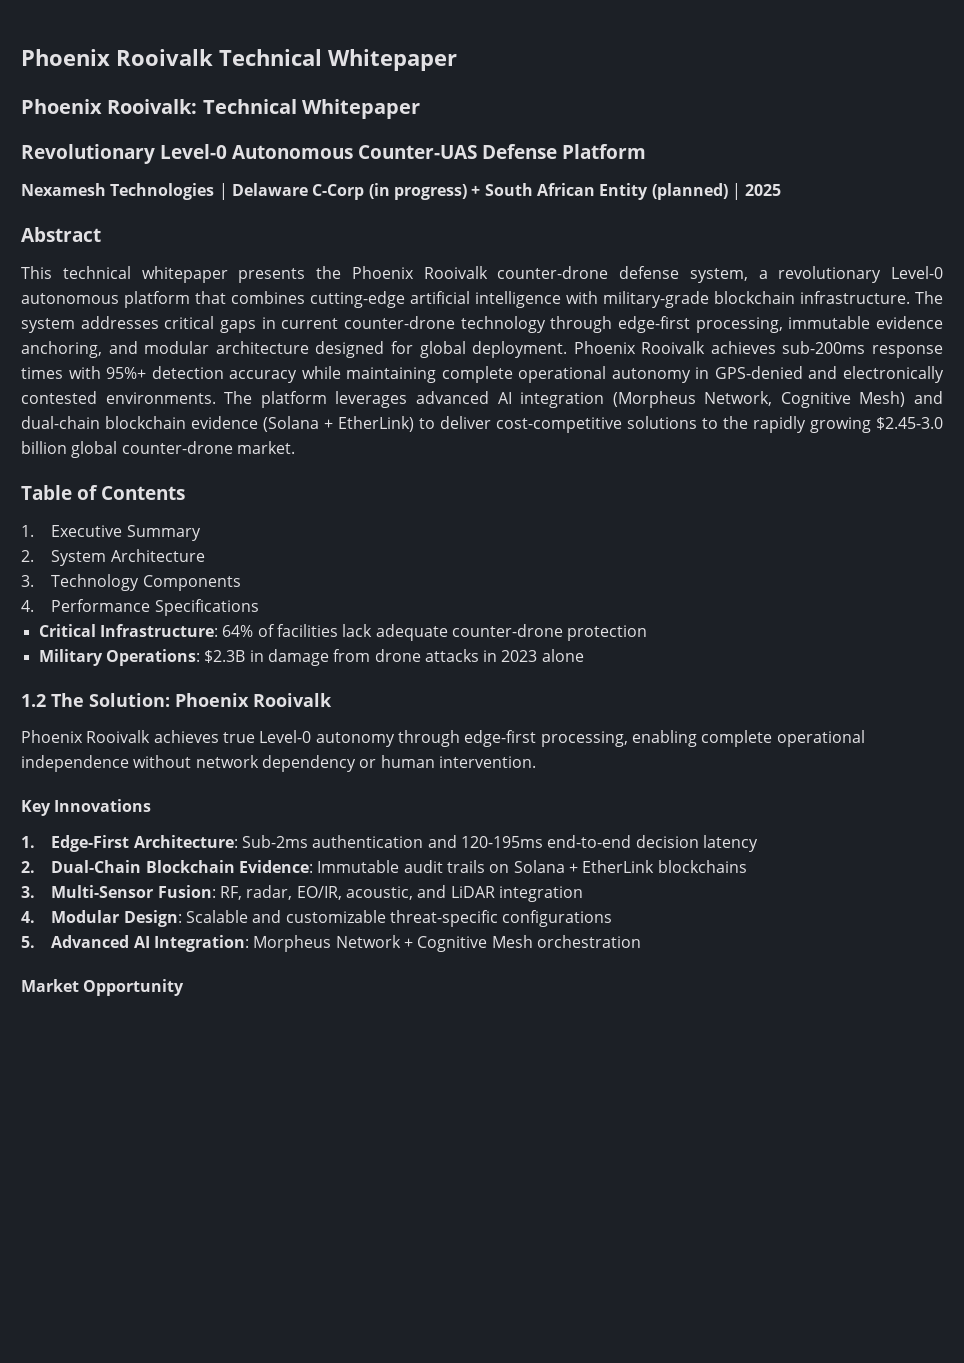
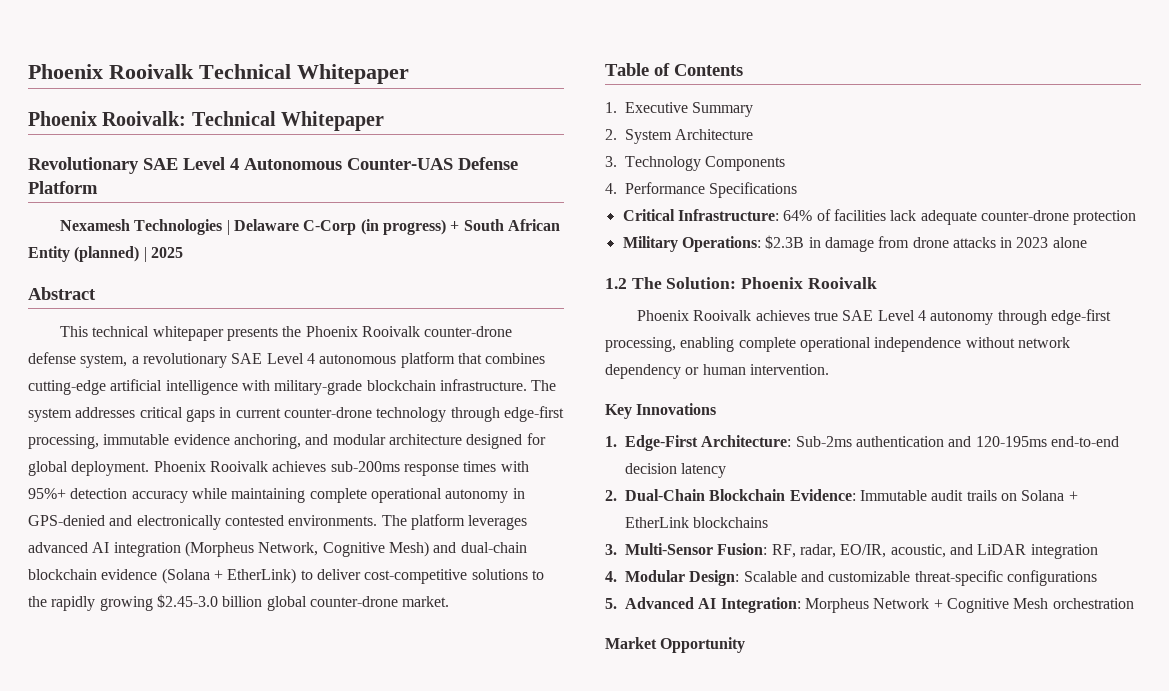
[160,144,227,159] Level-0 -> [143,157,239,170] SAE Level 4
[891,266,943,279] Level-0 -> [231,353,315,364] SAE Level 4
[259,730,312,743] Level-0 -> [842,310,927,321] SAE Level 4

